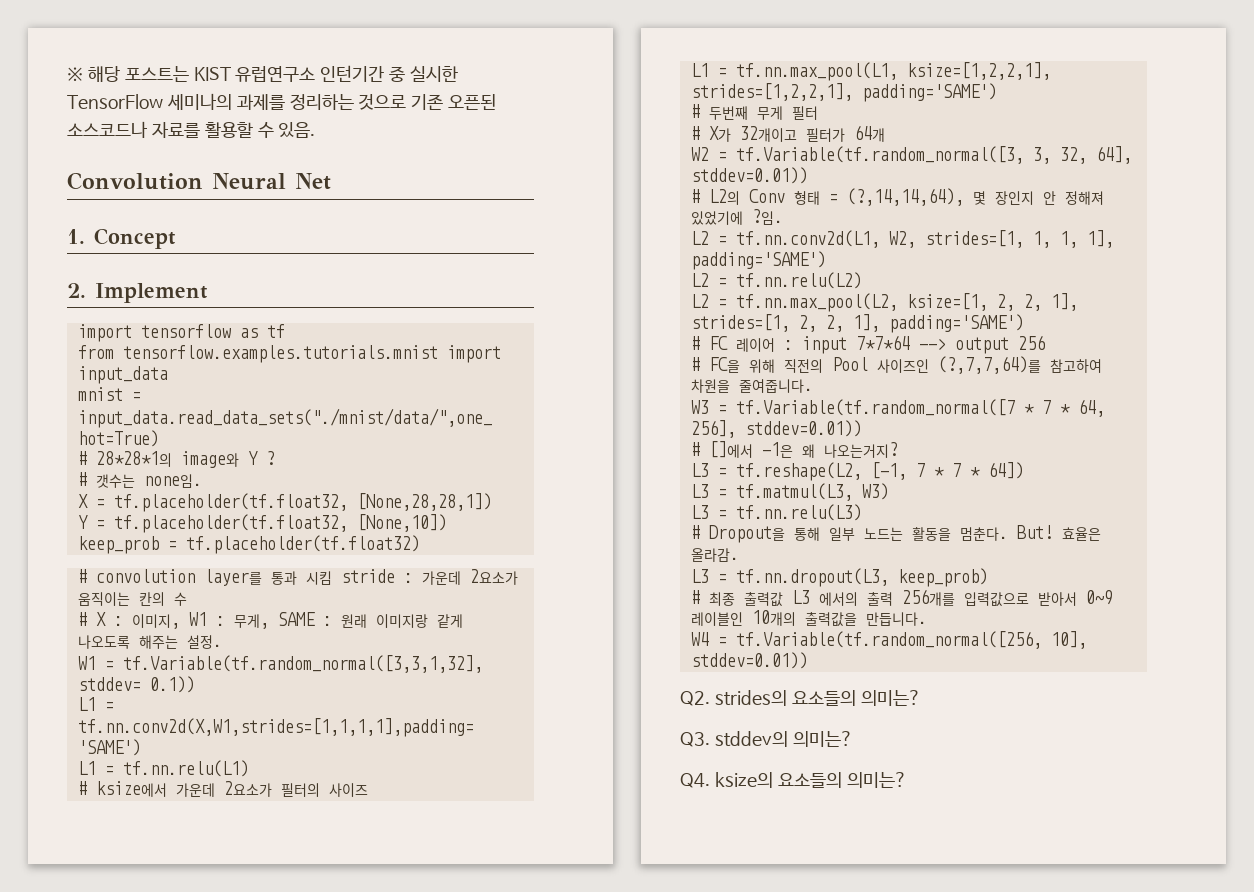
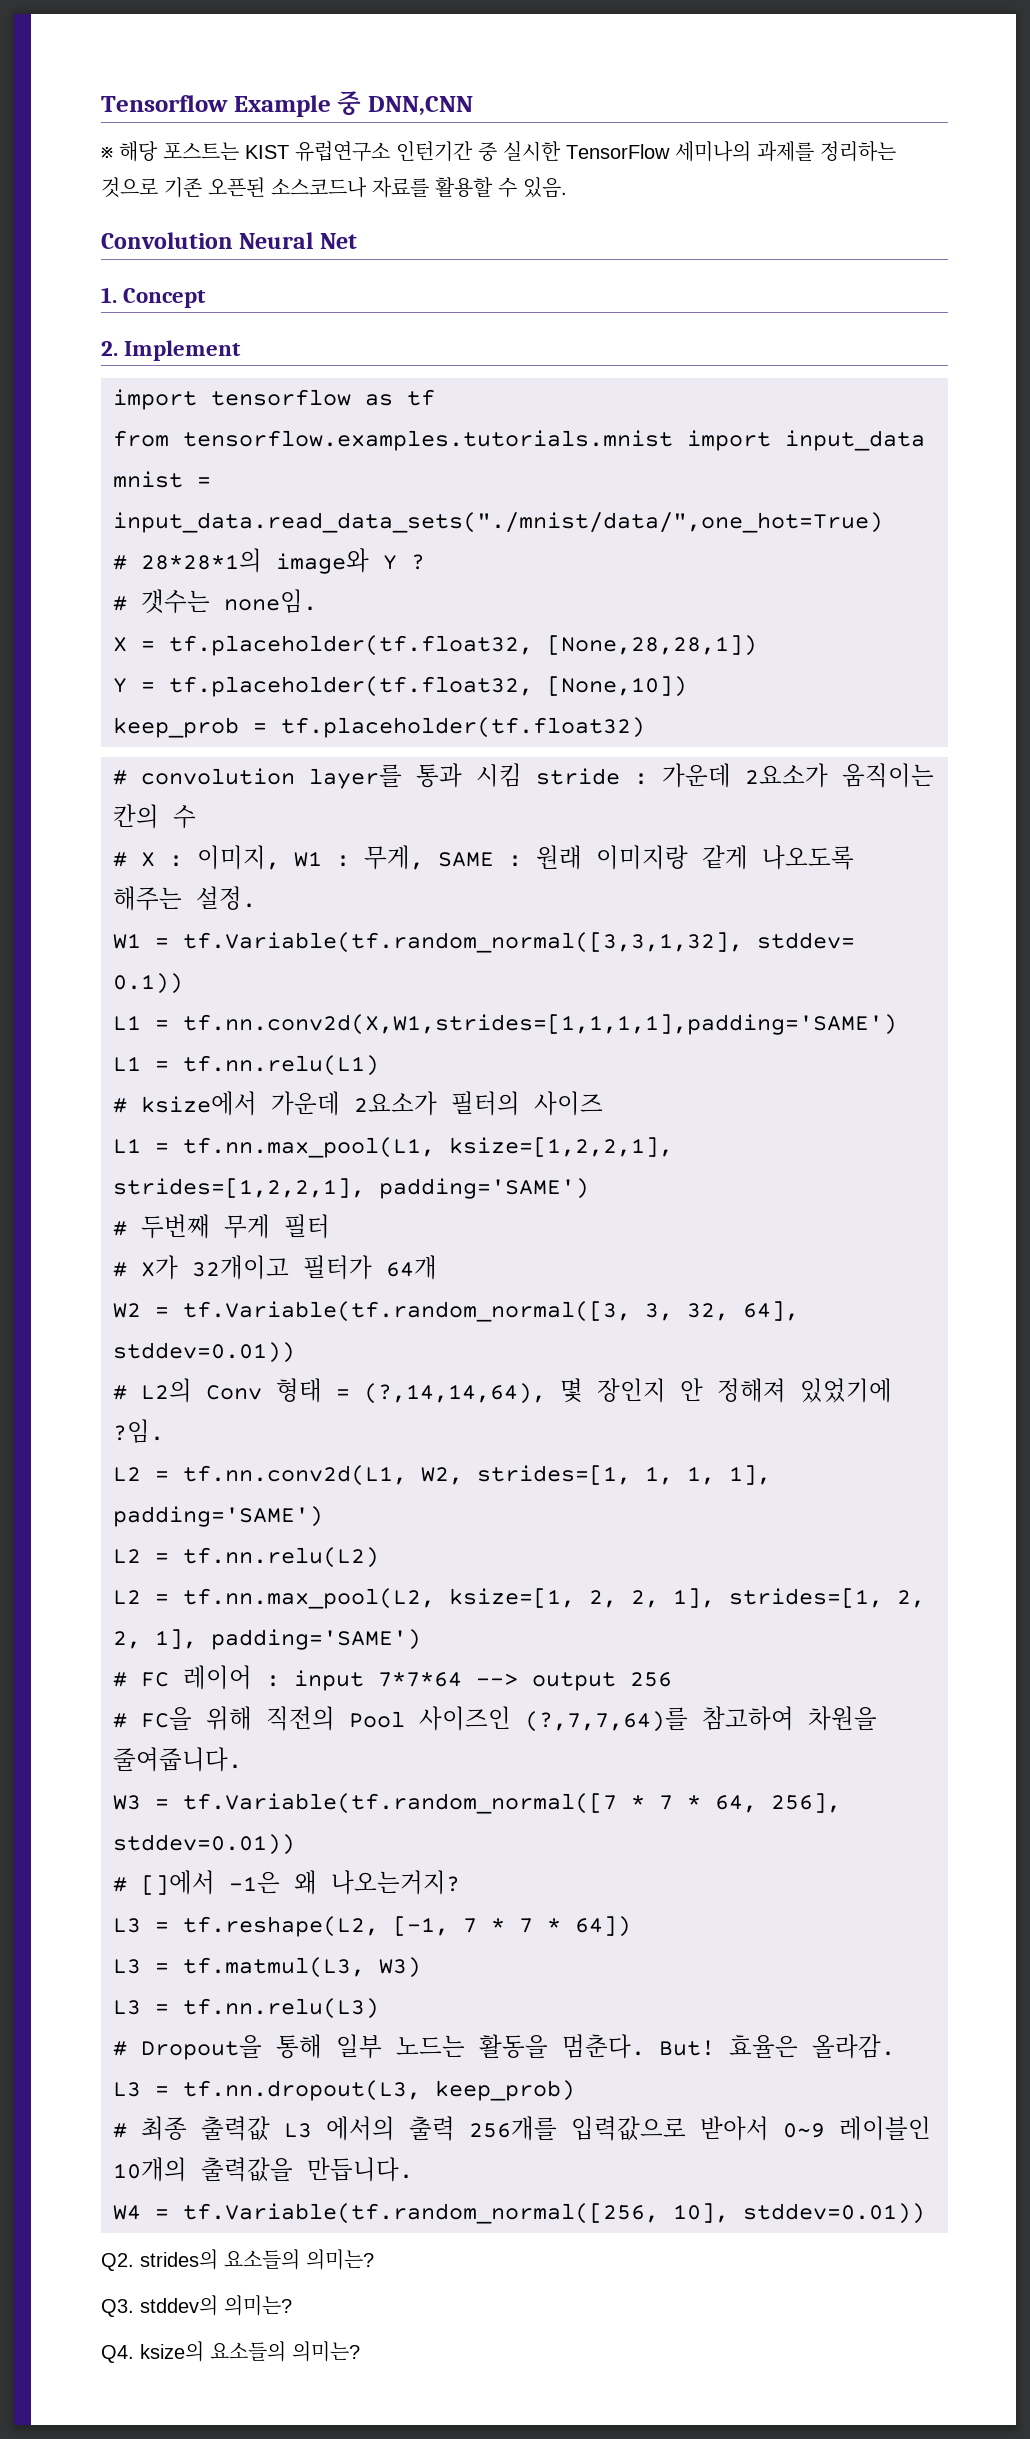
(67, 74) none -> [101,91,473,117] Tensorflow Example 중 DNN,CNN //

